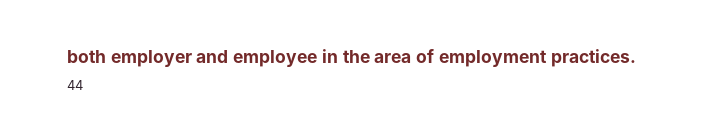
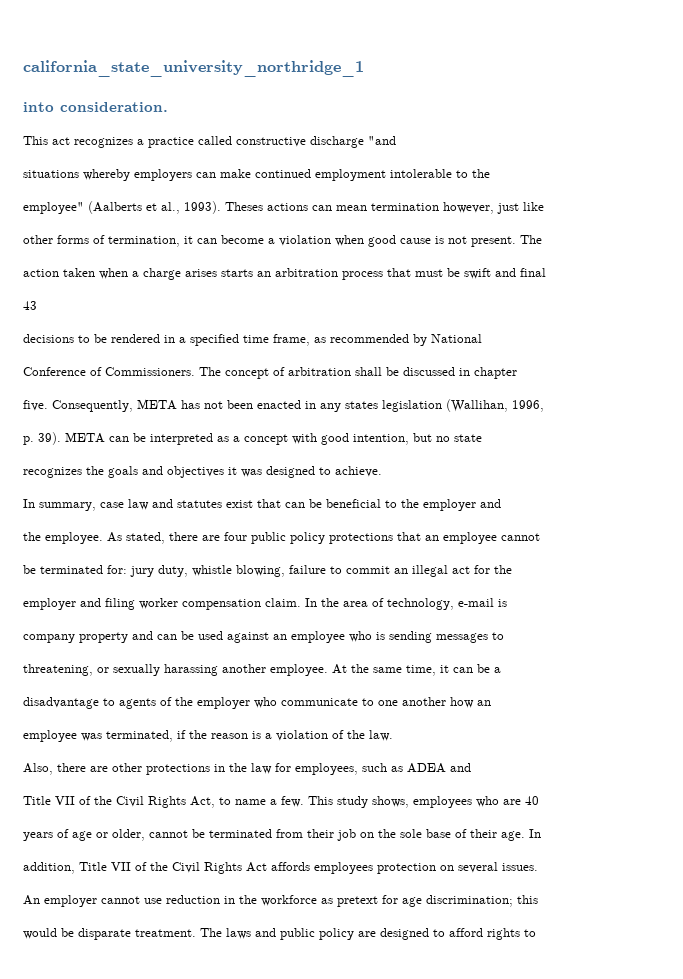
[67,49,636,67] [67,80,83,90] both employer and employee in the area of employment practices. // 44 -> [23,60,364,77] [23,102,168,112] [23,136,396,148] [23,169,490,181] [23,201,544,214] [23,235,542,247] [23,268,546,280] [23,301,37,310] [23,334,482,346] [23,367,517,379] [23,399,544,412] [23,432,482,445] [23,466,382,478] [23,499,501,511] [23,532,540,544] [23,565,512,577] [23,598,507,610] [23,631,504,643] [23,664,501,676] [23,697,491,709] [23,730,393,742] [23,763,471,775] [23,796,539,808] [23,829,541,841] [23,862,538,874] [23,895,538,907] [23,928,536,940] california_state_university_northridge_1 // into consideration. // This act recognizes a practice called constructive discharge "and // situations whereby employers can make continued employment intolerable to the // employee" (Aalberts et al., 1993). Theses actions can mean termination however, just like // other forms of termination, it can become a violation when good cause is not present. The // action taken when a charge arises starts an arbitration process that must be swift and final // 43 // decisions to be rendered in a specified time frame, as recommended by National // Conference of Commissioners. The concept of arbitration shall be discussed in chapter // five. Consequently, META has not been enacted in any states legislation (Wallihan, 1996, // p. 39). META can be interpreted as a concept with good intention, but no state // recognizes the goals and objectives it was designed to achieve. // In summary, case law and statutes exist that can be beneficial to the employer and // the employee. As stated, there are four public policy protections that an employee cannot // be terminated for: jury duty, whistle blowing, failure to commit an illegal act for the // employer and filing worker compensation claim. In the area of technology, e-mail is // company property and can be used against an employee who is sending messages to // threatening, or sexually harassing another employee. At the same time, it can be a // disadvantage to agents of the employer who communicate to one another how an // employee was terminated, if the reason is a violation of the law. // Also, there are other protections in the law for employees, such as ADEA and // Title VII of the Civil Rights Act, to name a few. This study shows, employees who are 40 // years of age or older, cannot be terminated from their job on the sole base of their age. In // addition, Title VII of the Civil Rights Act affords employees protection on several issues. // An employer cannot use reduction in the workforce as pretext for age discrimination; this // would be disparate treatment. The laws and public policy are designed to afford rights to

